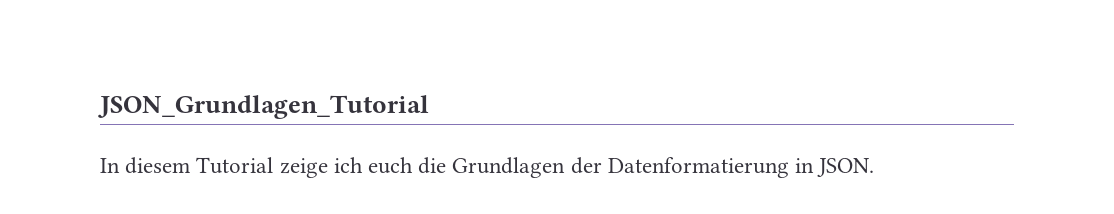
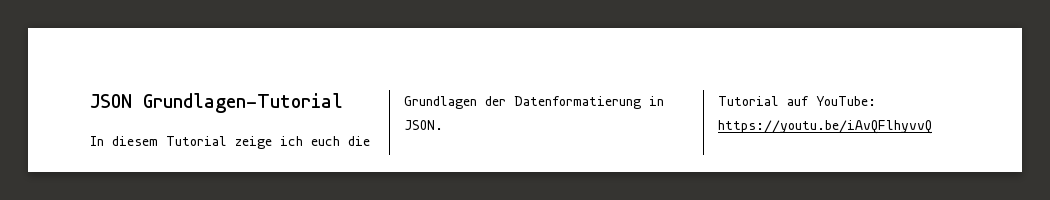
[98,95,429,119] JSON_Grundlagen_Tutorial -> [90,93,343,113] JSON Grundlagen-Tutorial
(875, 167) none -> [718,96,876,106] [718,120,933,134] // Tutorial auf YouTube: https://youtu.be/iAvQFlhyvvQ

